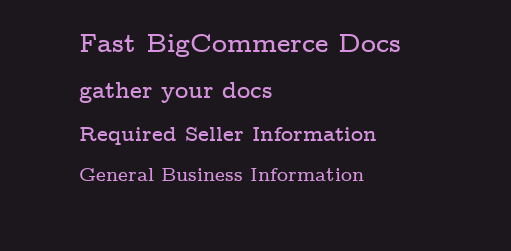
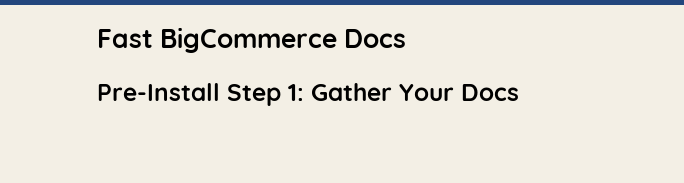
[79,82,272,103] [79,127,377,145] [79,168,364,181] gather your docs // Required Seller Information // General Business Information -> [97,83,519,106] Pre-Install Step 1: Gather Your Docs

